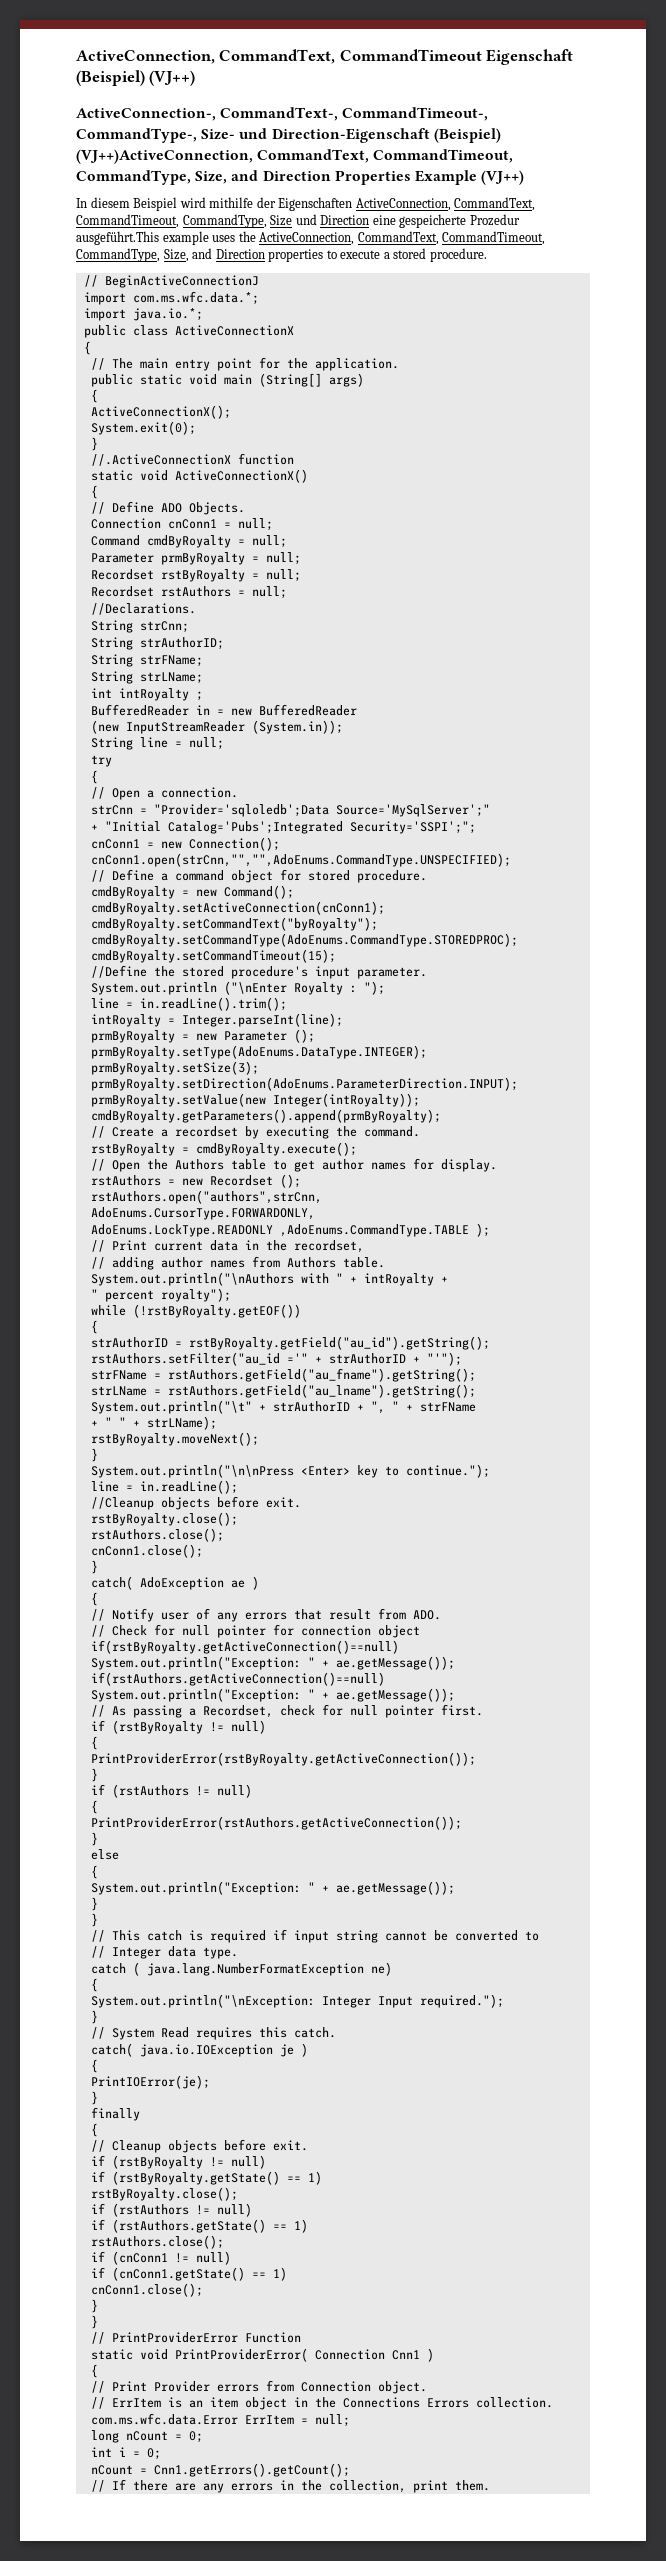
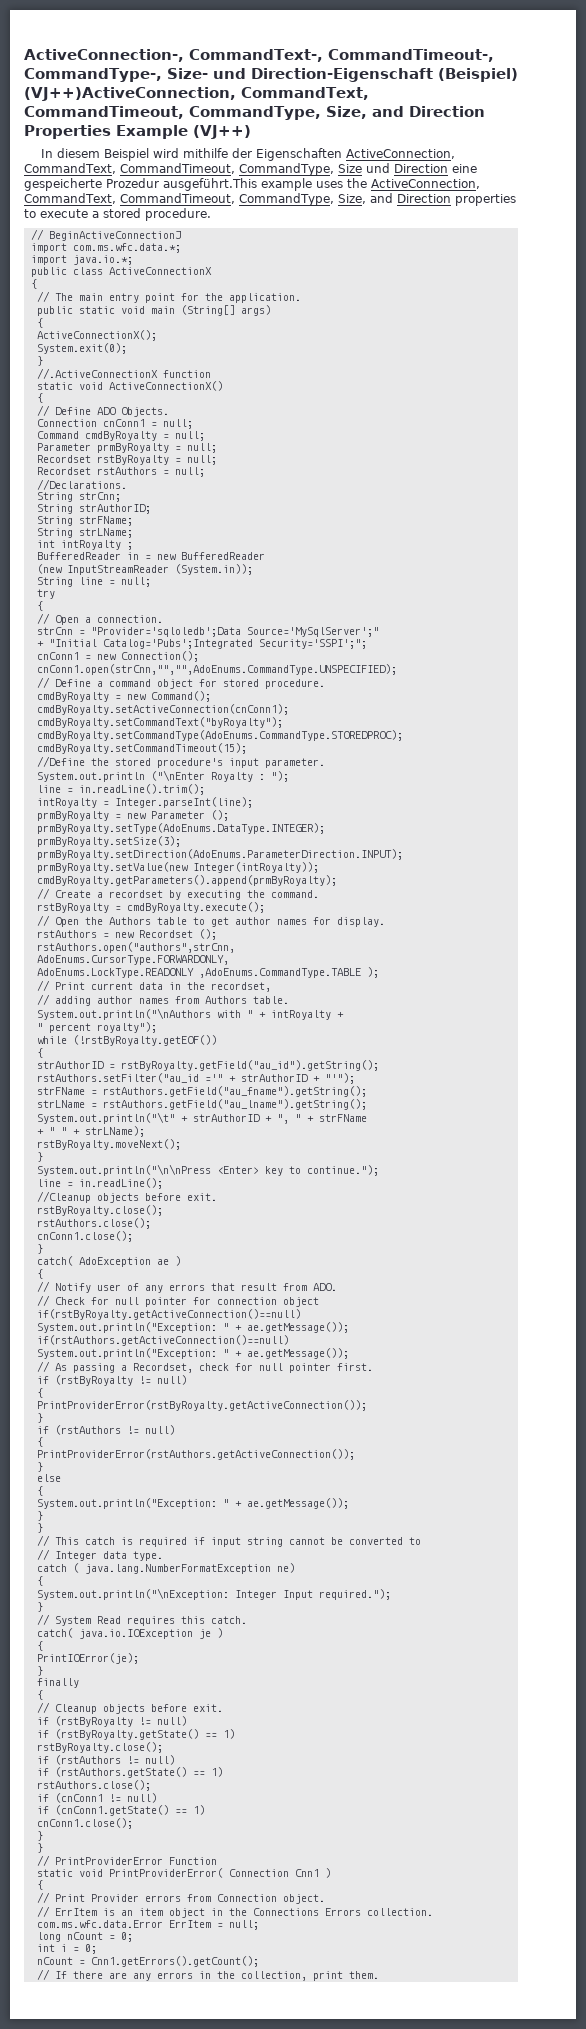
[76,49,574,65] [76,70,196,86] ActiveConnection, CommandText, CommandTimeout Eigenschaft (Beispiel) (VJ++) // -> (24, 55) none

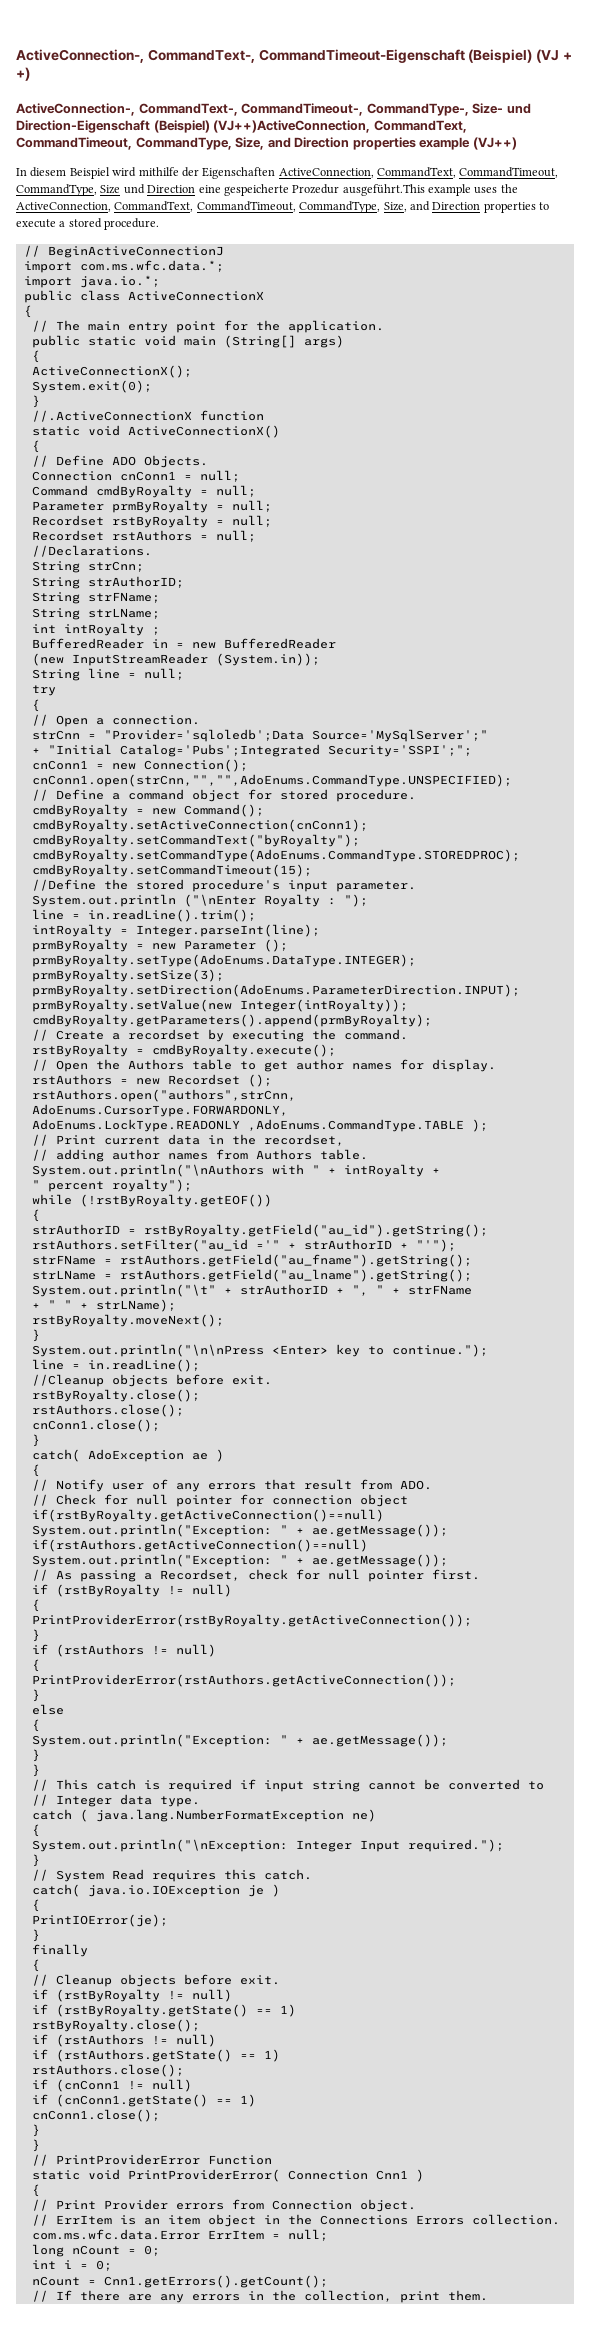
[24,49,323,62] ActiveConnection-, CommandText-, -> [16,49,572,63] [16,67,30,81] [16,103,238,116] ActiveConnection-, CommandText-, CommandTimeout-Eigenschaft (Beispiel) (VJ + +) // ActiveConnection-, CommandText-,
[24,125,188,139] Properties Example -> [352,137,471,150] properties example

